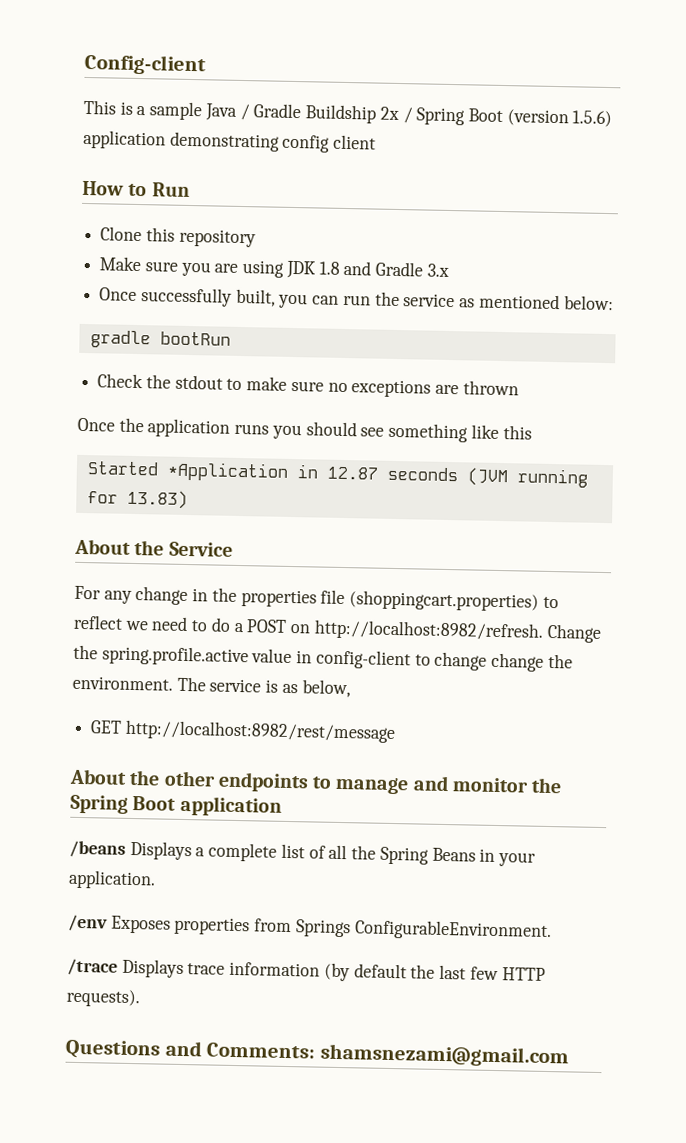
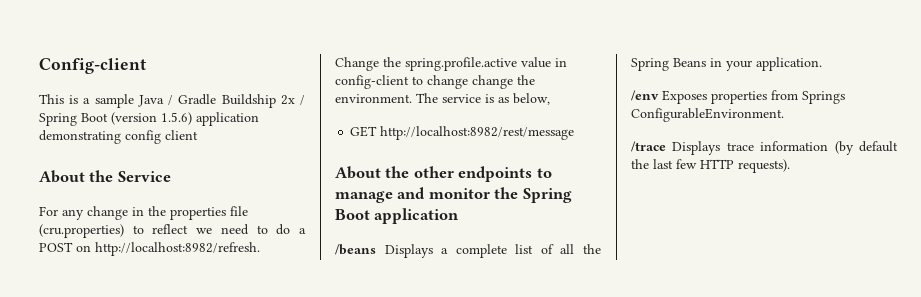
[82,180,190,197] [100,226,256,248] [99,256,449,279] [99,287,614,311] [89,330,231,349] [97,373,519,398] [77,417,532,443] [86,461,588,488] [86,489,188,509] // How to Run // Clone this repository // Make sure you are using JDK 1.8 and Gradle 3.x // Once successfully built, you can run the service as mentioned below: // gradle bootRun // Check the stdout to make sure no exceptions are thrown // Once the application runs you should see something like this // Started *Application in 12.87 seconds (JVM running for 13.83) -> (198, 135) none
[349,590,540,612] (shoppingcart.properties) -> [39,224,124,238] (cru.properties)
[65,1039,569,1068] // Questions and Comments: shamsnezami@gmail.com -> (790, 166) none

